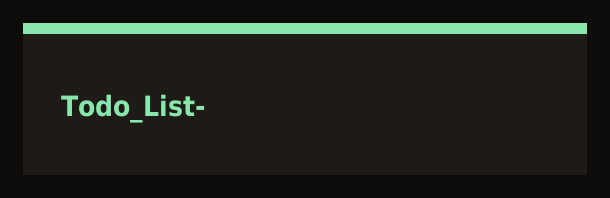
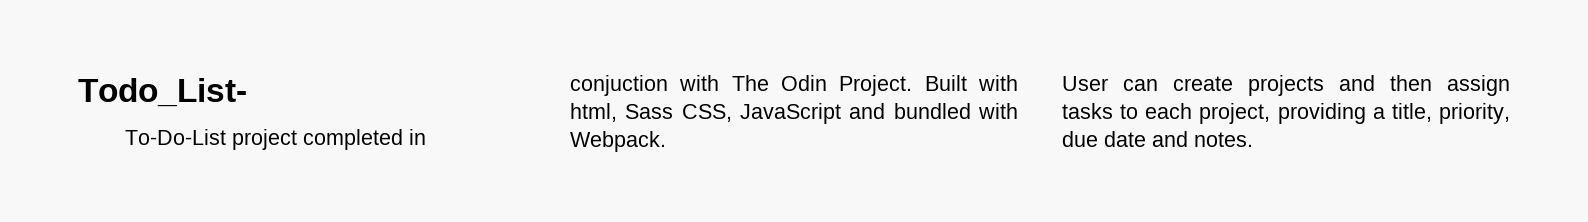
(205, 108) none -> [125,129,427,150] [570,75,1018,96] [570,103,1018,124] [570,131,666,152] [1062,75,1510,96] [1062,103,1510,124] [1062,131,1253,147] // To-Do-List project completed in conjuction with The Odin Project. Built with html, Sass CSS, JavaScript and bundled with Webpack. // User can create projects and then assign tasks to each project, providing a title, priority, due date and notes.

